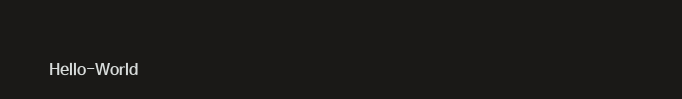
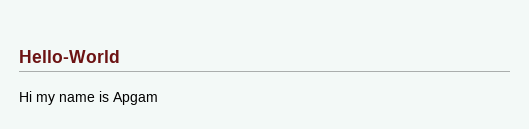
(138, 69) none -> [19,91,158,105] // Hi my name is Apgam

